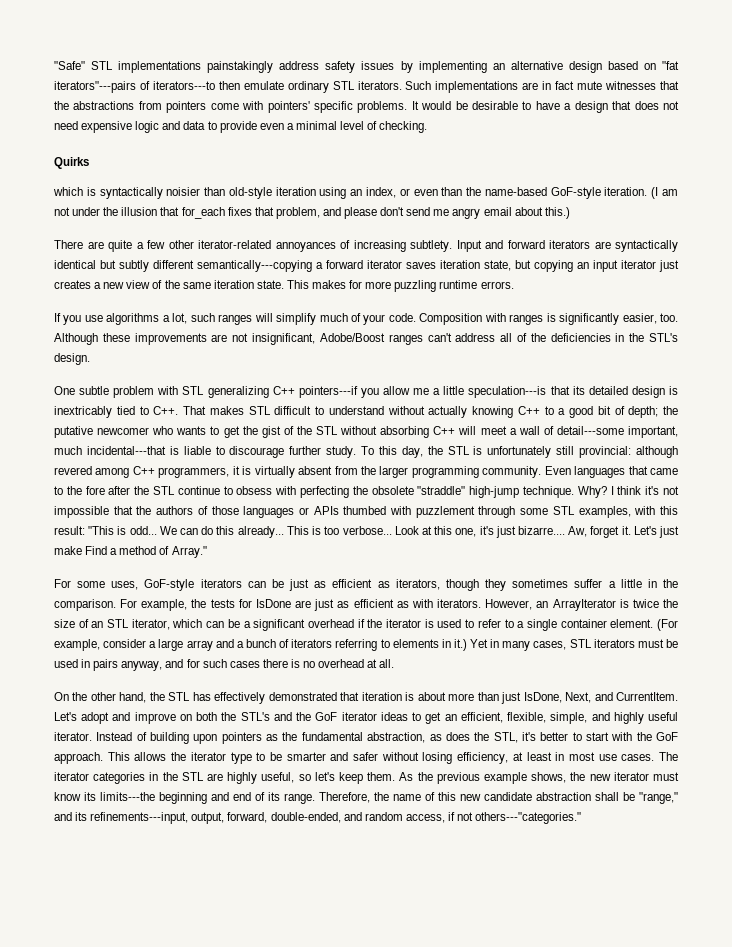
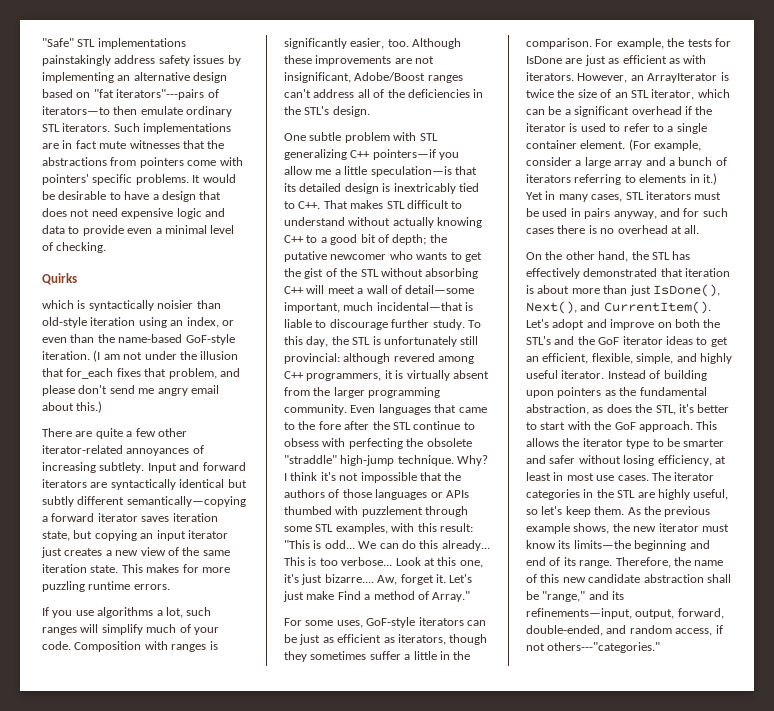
[152,81,215,90] iterators---to -> [42,106,110,115] iterators—to
[197,260,312,272] semantically---copying -> [126,496,246,507] semantically—copying
[298,386,358,398] pointers---if -> [372,149,436,160] pointers—if
[468,386,547,398] speculation---is -> [370,166,452,177] speculation—is
[556,426,624,435] detail---some -> [405,285,475,294] detail—some
[86,446,166,455] incidental---that -> [376,302,463,311] incidental—that
[523,692,678,703] IsDone, Next, and CurrentItem. -> [652,284,720,297] [526,301,711,314] IsDone(), Next(), and CurrentItem().
[100,792,155,801] limits---the -> [573,540,631,549] limits—the
[90,812,189,824] refinements---input, -> [526,608,632,619] refinements—input,

